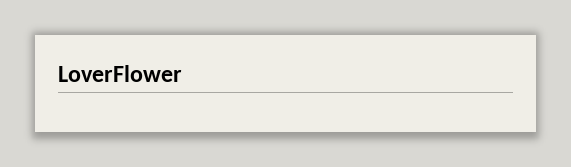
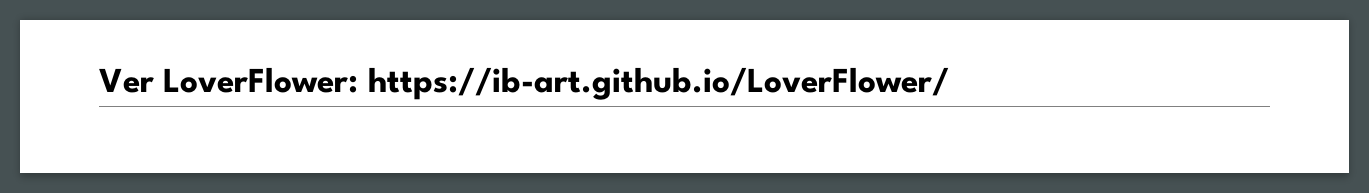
[58,65,182,82] LoverFlower -> [99,67,949,100] Ver LoverFlower: https://ib-art.github.io/LoverFlower/

